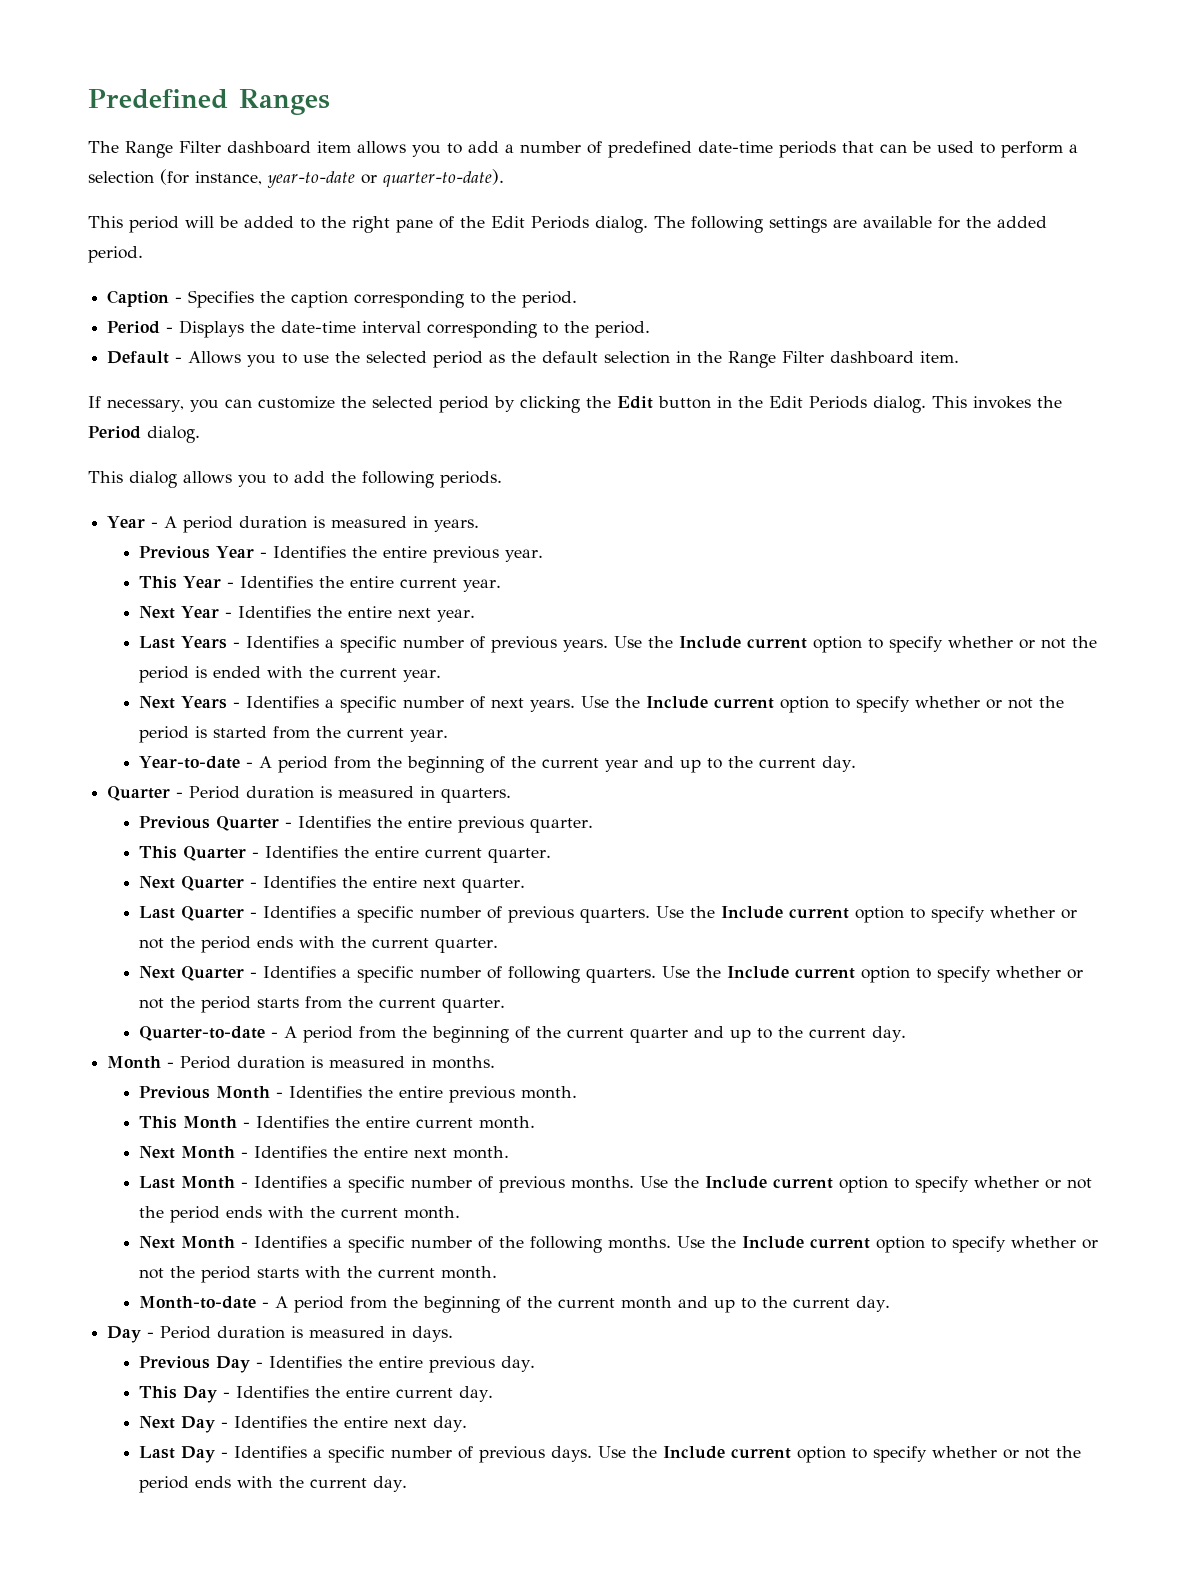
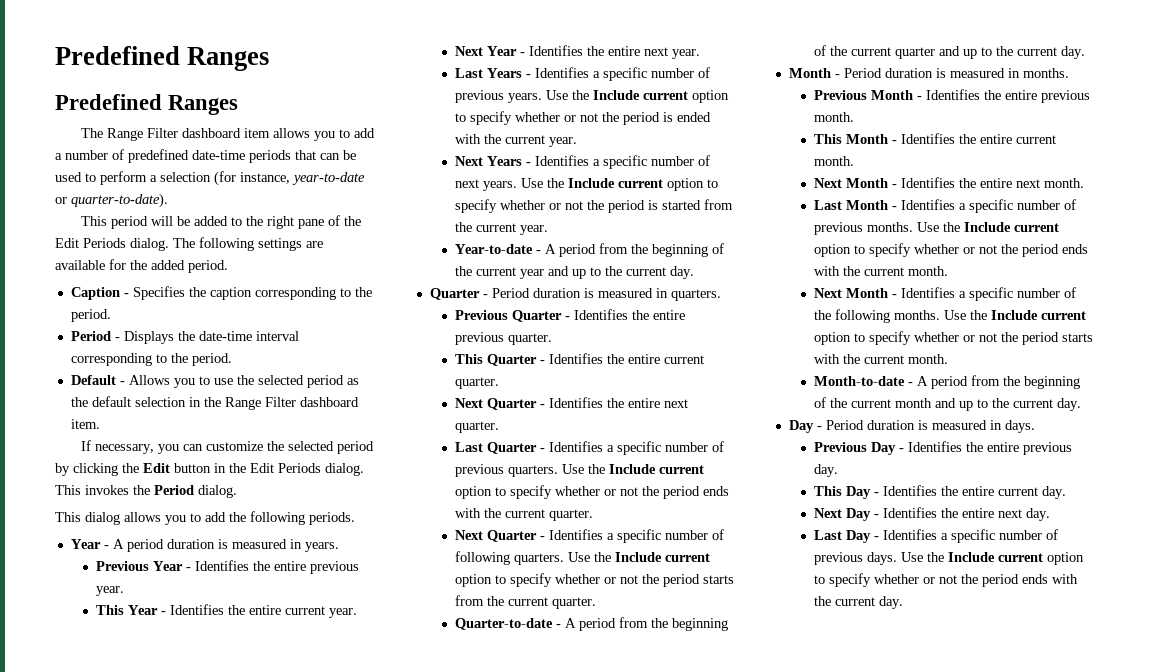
[88,89,330,115] Predefined Ranges -> [55,46,270,71] [55,94,239,115] Predefined Ranges // Predefined Ranges

